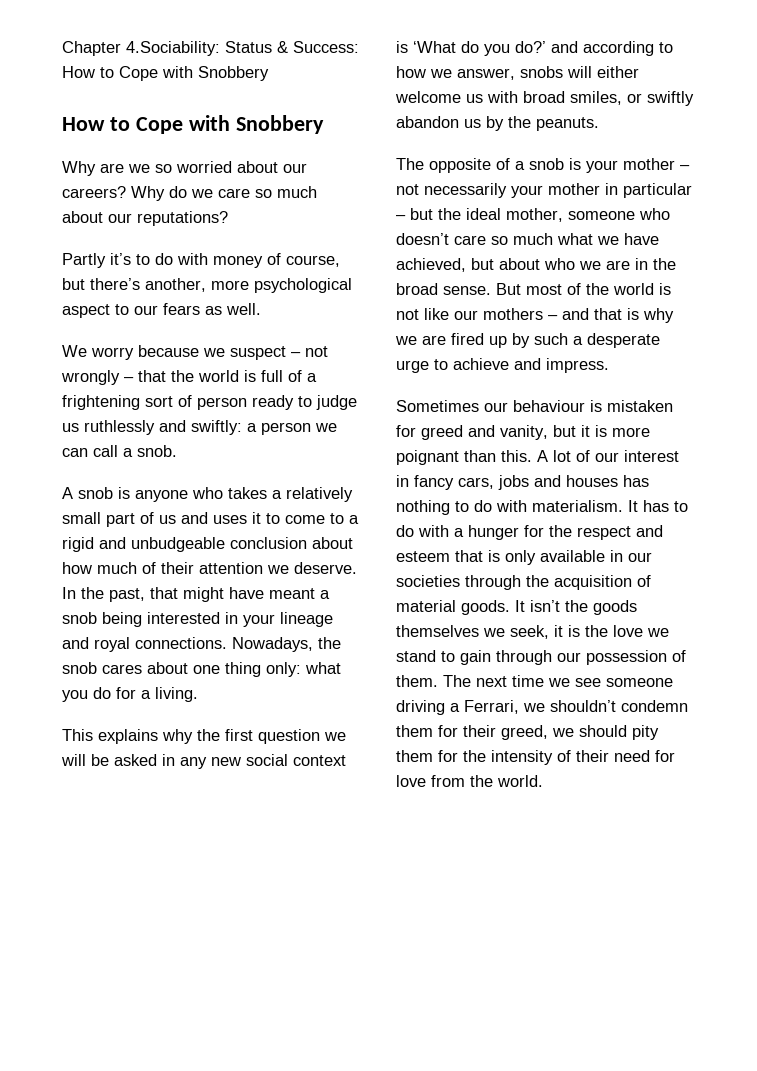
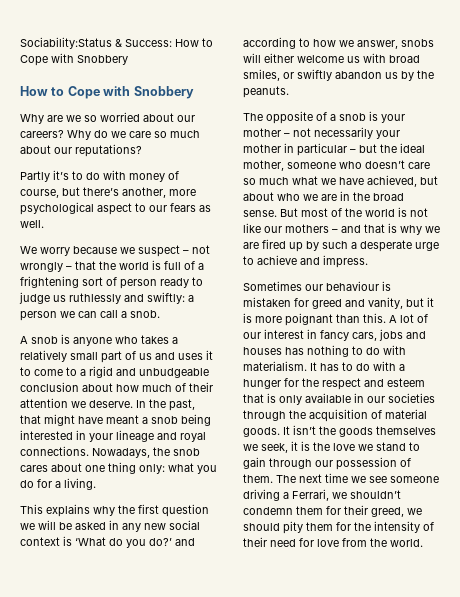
[62,41,272,56] Chapter 4.Sociability: Status -> [20,37,112,49] Sociability:Status

